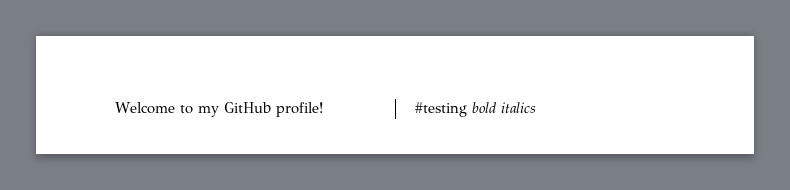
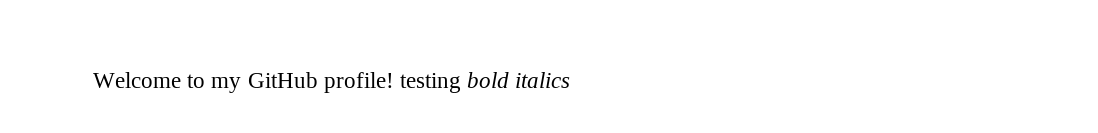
[415,102,467,117] #testing -> [400,73,462,93] testing

